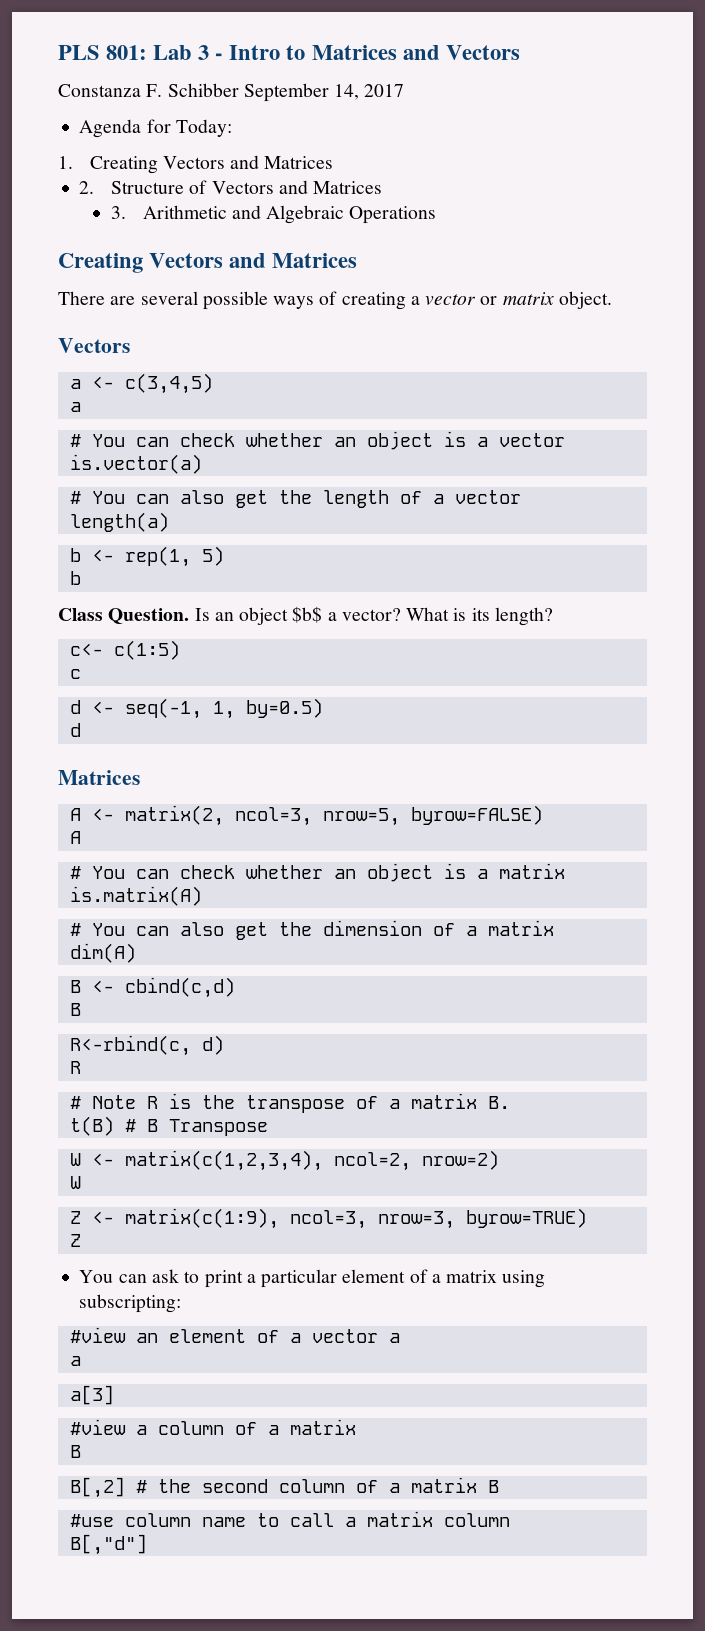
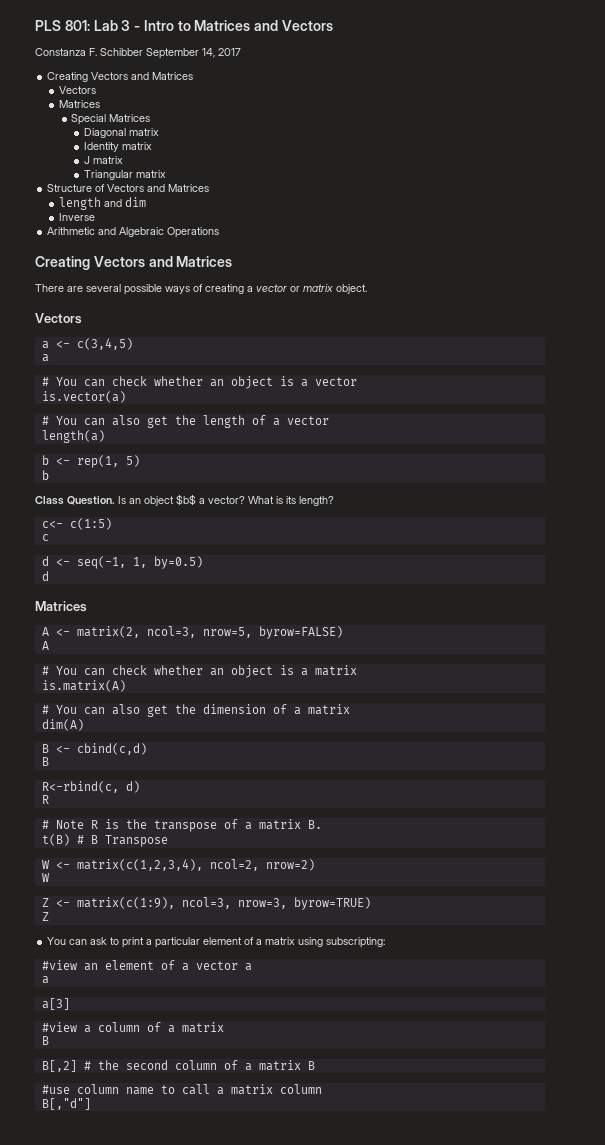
[79,119,232,138] [58,155,334,174] [79,181,95,194] Agenda for Today: // 1. Creating Vectors and Matrices // 2. -> [47,72,194,82] [59,86,97,94] [59,100,101,108] [71,114,151,125] [83,128,159,138] [83,142,152,152] [83,156,123,164] [83,170,166,180] Creating Vectors and Matrices // Vectors // Matrices // Special Matrices // Diagonal matrix // Identity matrix // J matrix // Triangular matrix //
[111,206,127,219] 3. -> [59,197,147,210] [59,213,96,221] length and dim // Inverse //

